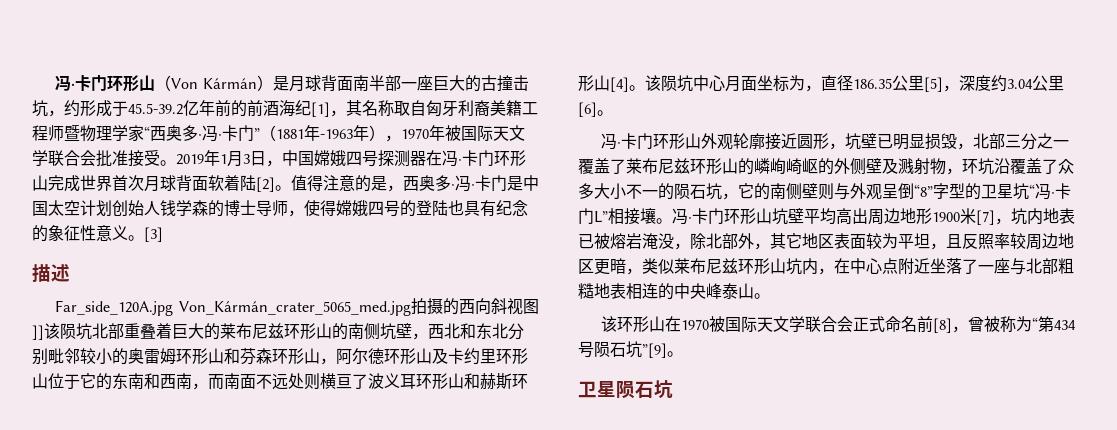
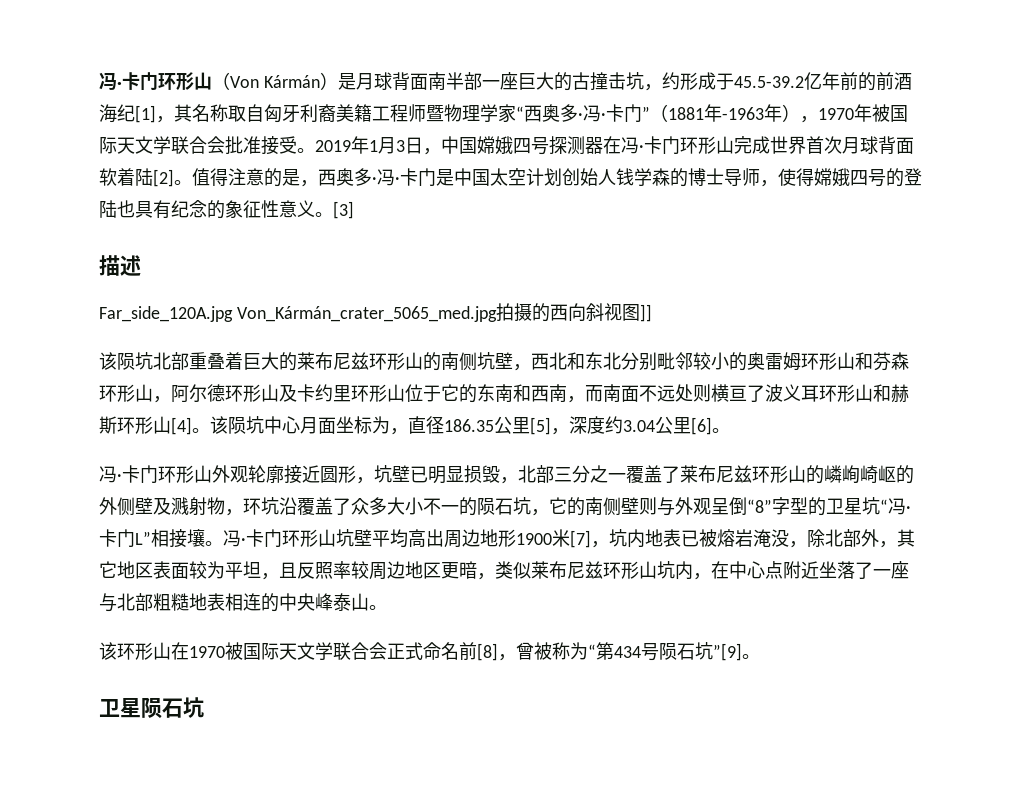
(44, 332) none -> (652, 313) //

